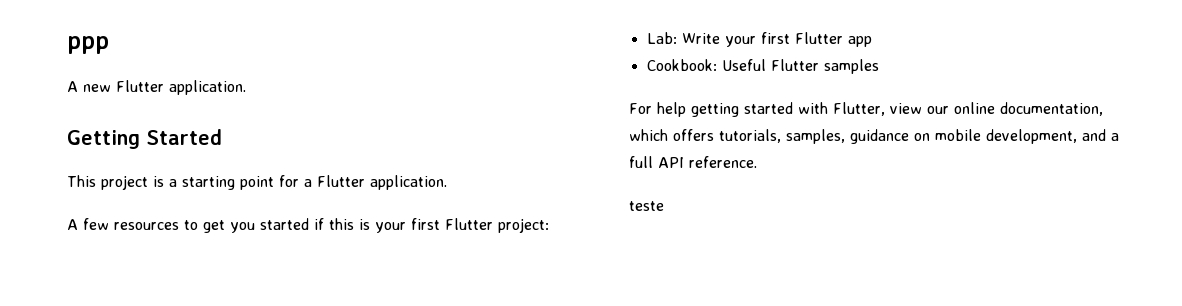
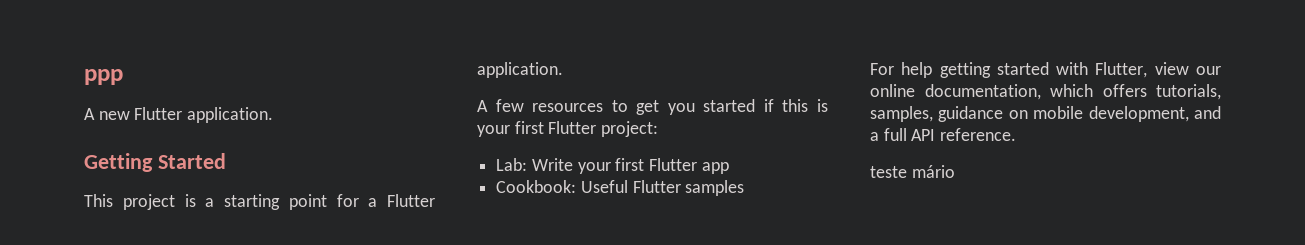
(664, 206) none -> [911,165,955,178] mário

